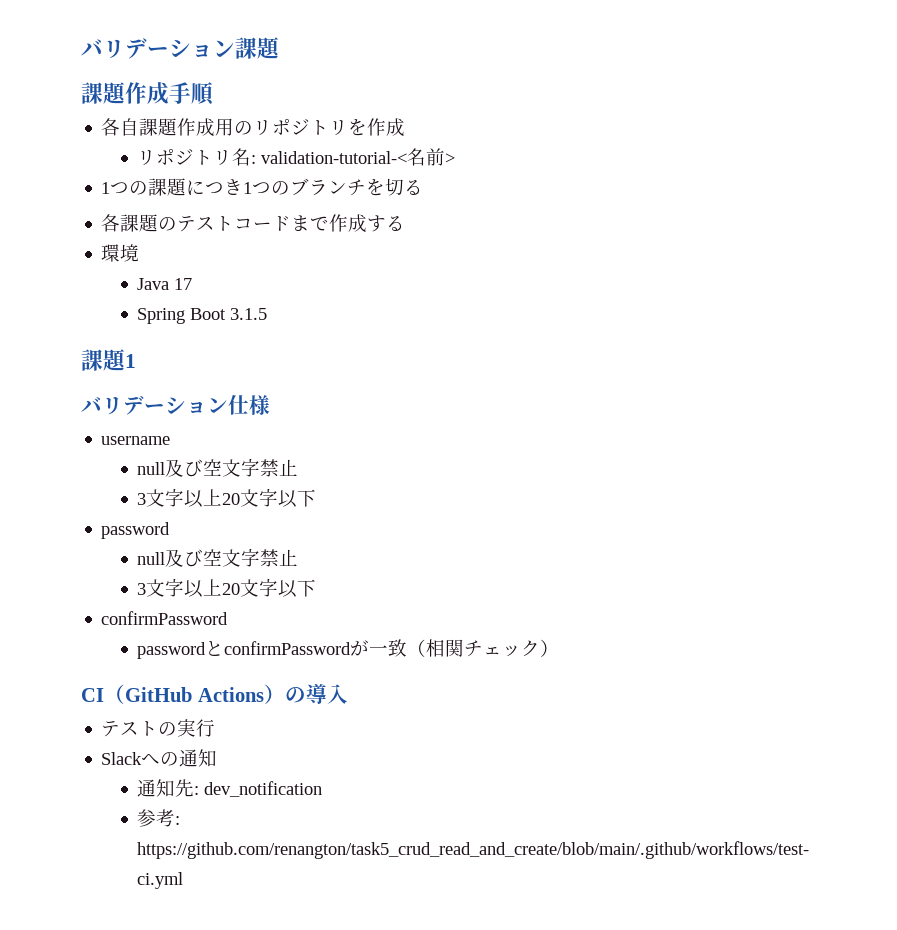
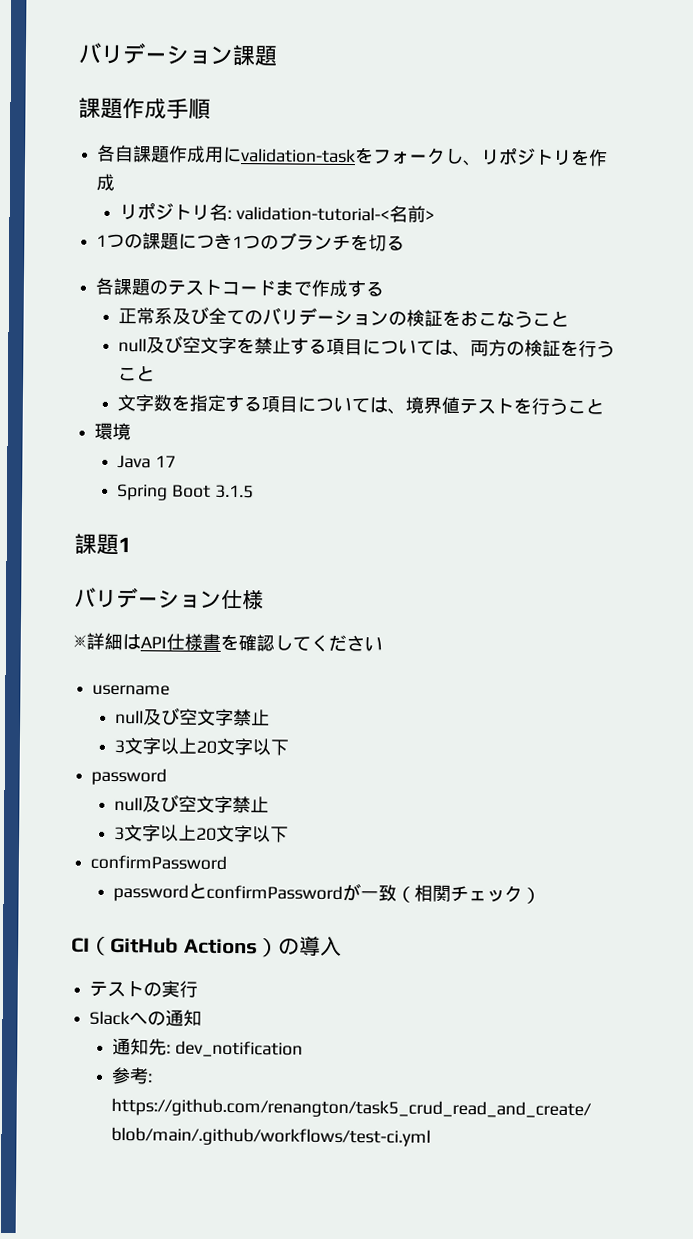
[234,121,254,135] の -> [222,146,483,167] にvalidation-taskをフォークし、
(406, 223) none -> [118,306,570,328] [118,335,616,358] [118,365,156,382] [117,393,605,415] // 正常系及び全てのバリデーションの検証をおこなうこと // null及び空文字を禁止する項目については、両方の検証を行うこと // 文字数を指定する項目については、境界値テストを行うこと
(270, 405) none -> [73,632,383,652] // ※詳細はAPI仕様書を確認してください

